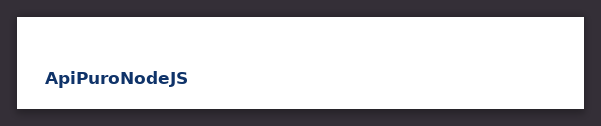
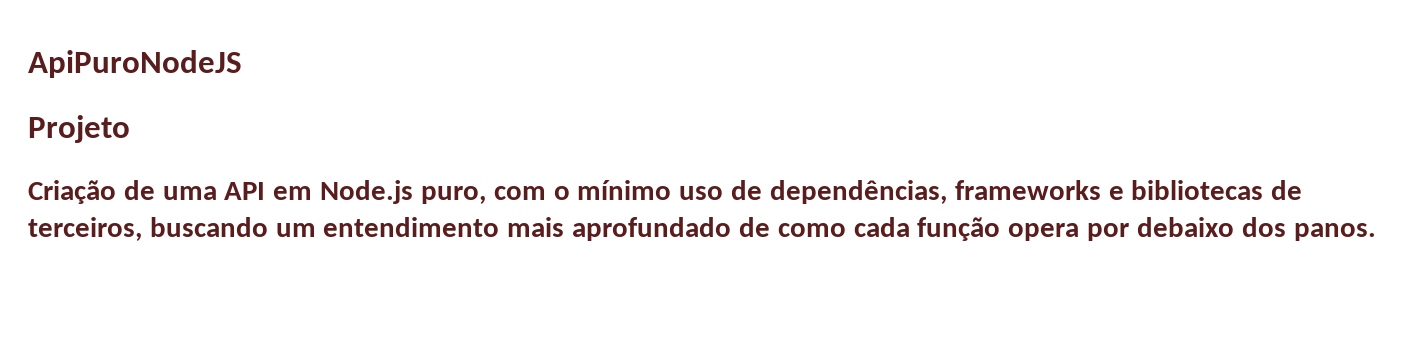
(188, 79) none -> [28,115,130,143] [28,180,1303,204] [28,217,1376,241] // Projeto // Criação de uma API em Node.js puro, com o mínimo uso de dependências, frameworks e bibliotecas de terceiros, buscando um entendimento mais aprofundado de como cada função opera por debaixo dos panos.

